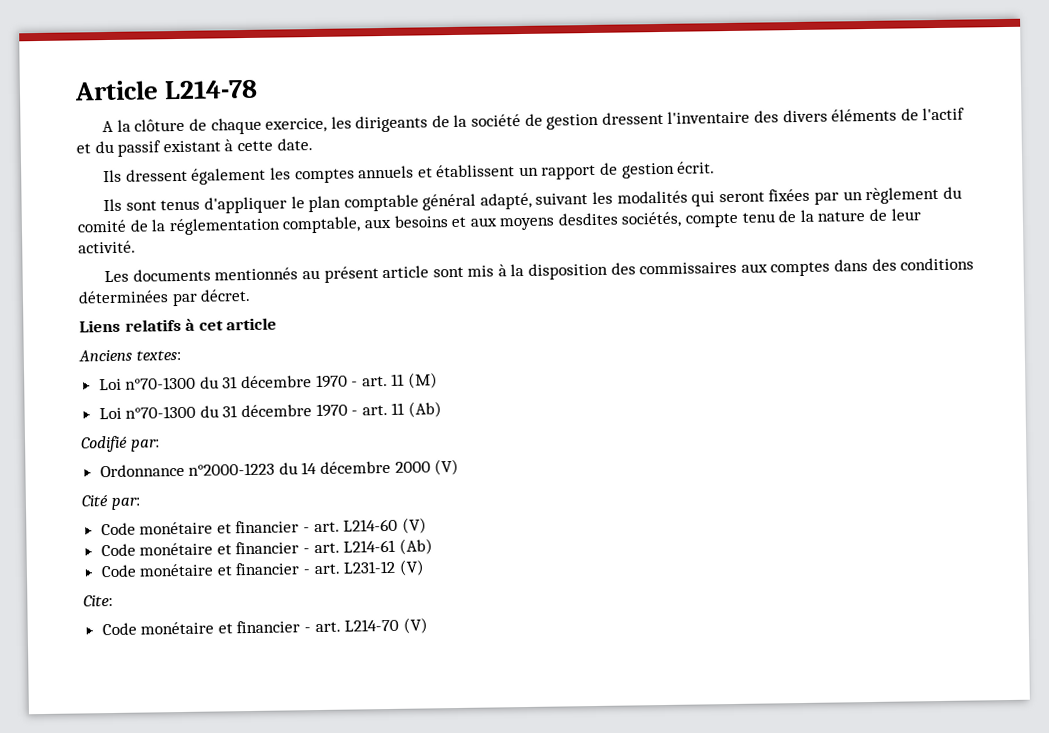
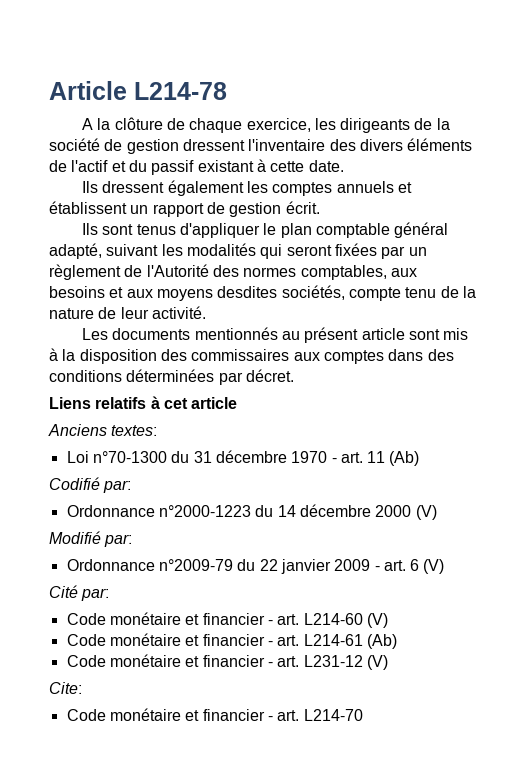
[942,186,962,199] [77,216,362,236] du comité de la réglementation comptable, -> [124,264,387,280] de l'Autorité des normes comptables,
[98,372,439,391] // Loi n°70-1300 du 31 décembre 1970 - art. 11 (M) -> (158, 430) none
(460, 467) none -> [49,531,133,547] [66,559,445,574] // Modifié par: // Ordonnance n°2009-79 du 22 janvier 2009 - art. 6 (V)
[402,617,428,634] (V) -> (363, 715) none

